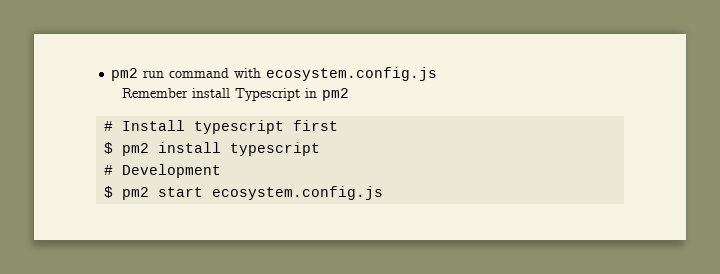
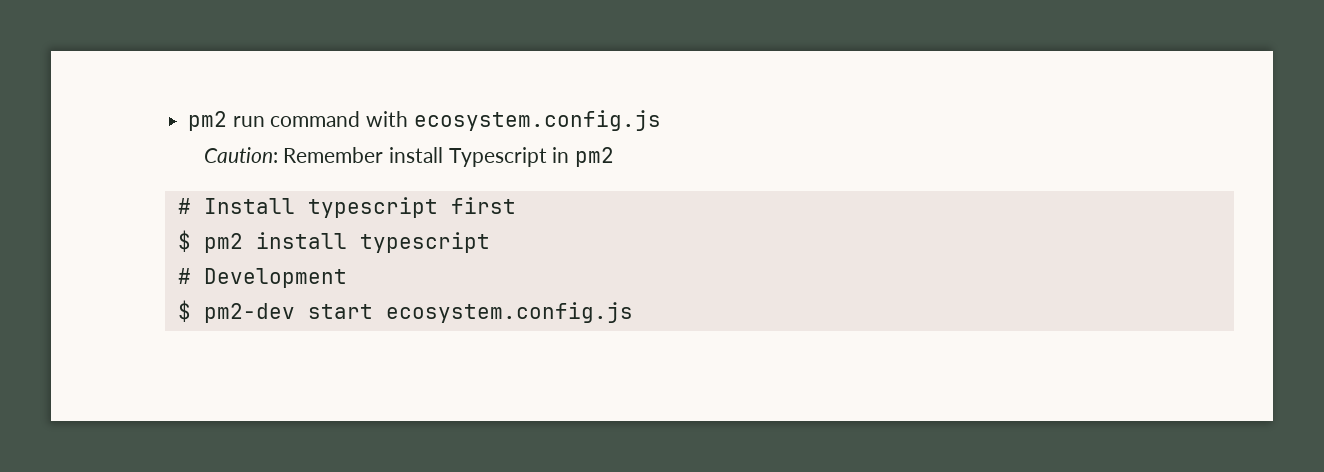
(438, 74) none -> [203,147,278,163] Caution:
[122,187,150,200] pm2 -> [203,303,295,323] pm2-dev

